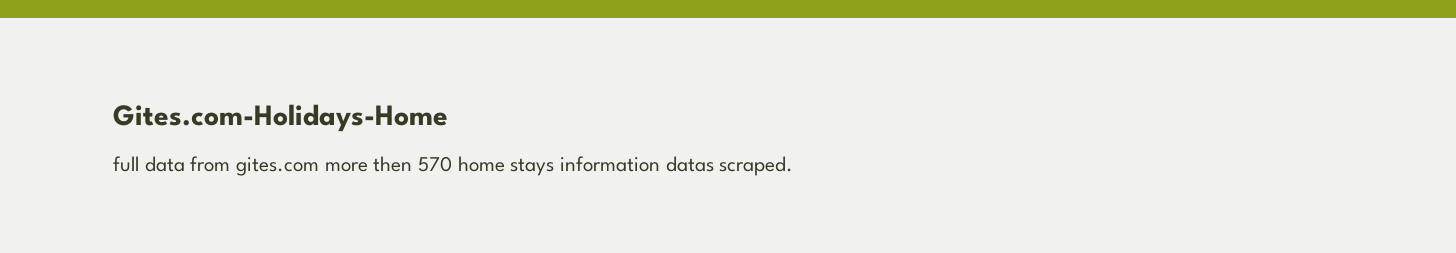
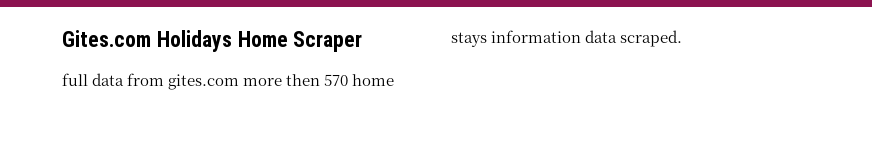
[113,104,448,132] Gites.com-Holidays-Home -> [62,30,363,52] Gites.com Holidays Home Scraper
[665,156,714,172] datas -> [585,30,618,43] data

